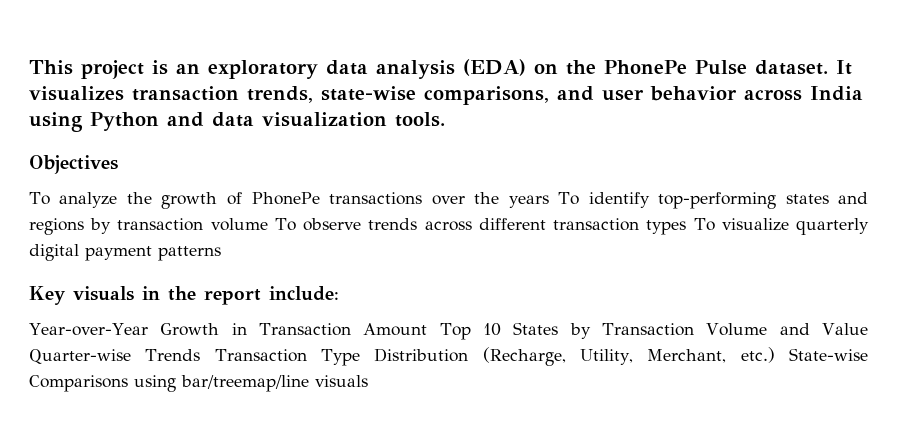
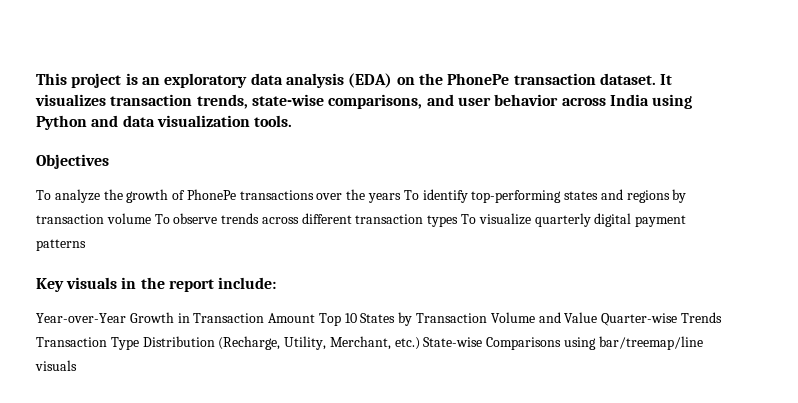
[694,60,747,75] Pulse -> [513,73,596,85] transaction

